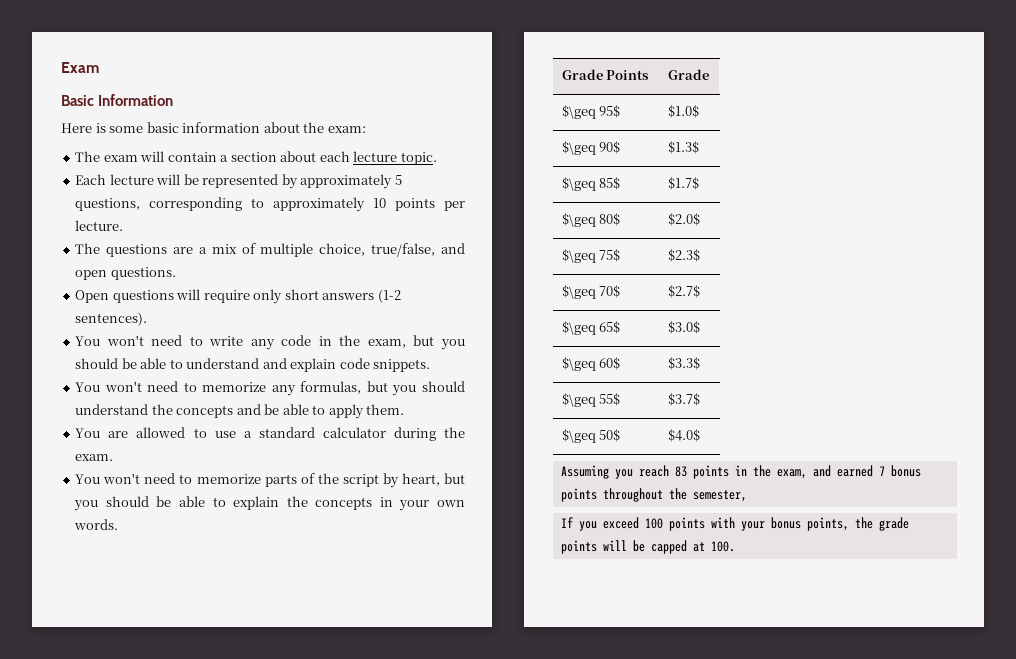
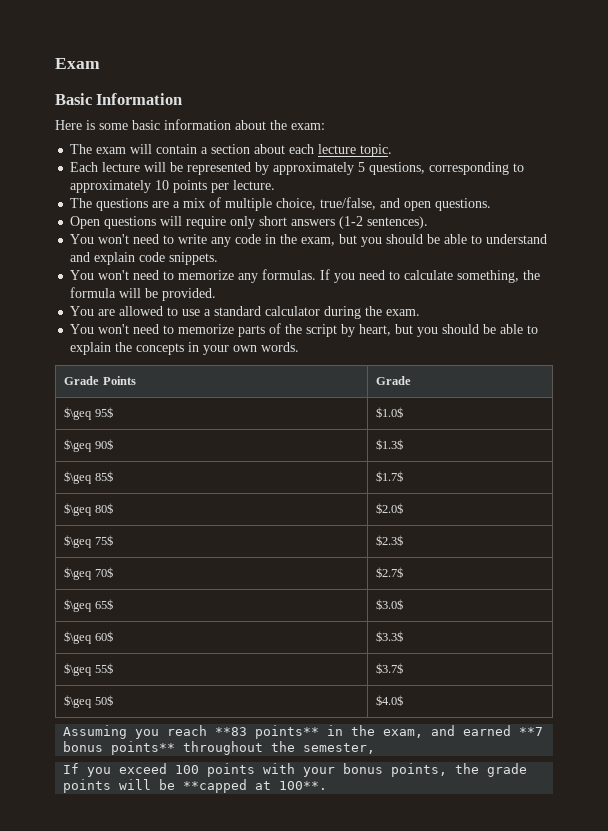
[300,381,465,396] [75,404,405,419] formulas, but you should understand the concepts and be able to apply them. -> [262,269,541,283] [70,287,217,301] formulas. If you need to calculate something, the formula will be provided.
[674,465,729,479] 83 points -> [215,725,320,739] **83 points**
[878,465,921,477] [560,488,597,502] 7 bonus points -> [519,727,544,736] [63,741,176,755] **7 bonus points**
[650,540,735,554] capped at 100. -> [183,779,328,793] **capped at 100**.

